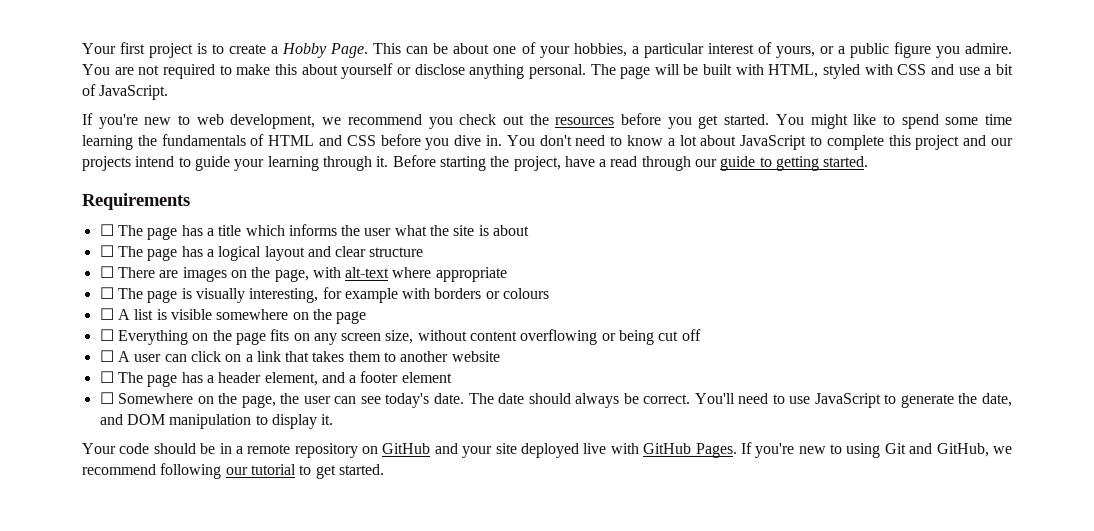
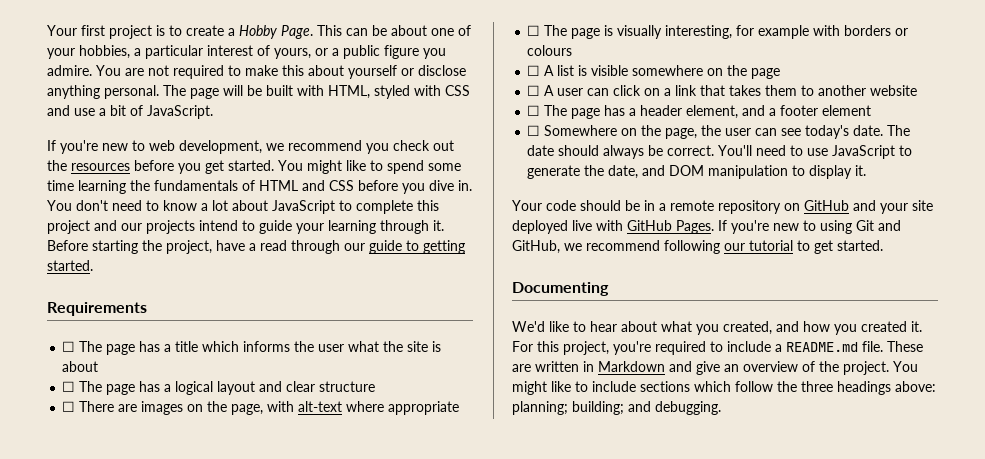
[99,329,701,345] // ☐ Everything on the page fits on any screen size, without content overflowing or being cut off -> (781, 73) none
(384, 469) none -> [512,282,609,296] [512,321,922,335] [512,341,923,355] [512,361,918,375] [512,381,936,395] [512,401,721,415] // Documenting // We'd like to hear about what you created, and how you created it. For this project, you're required to include a README.md file. These are written in Markdown and give an overview of the project. You might like to include sections which follow the three headings above: planning; building; and debugging.

